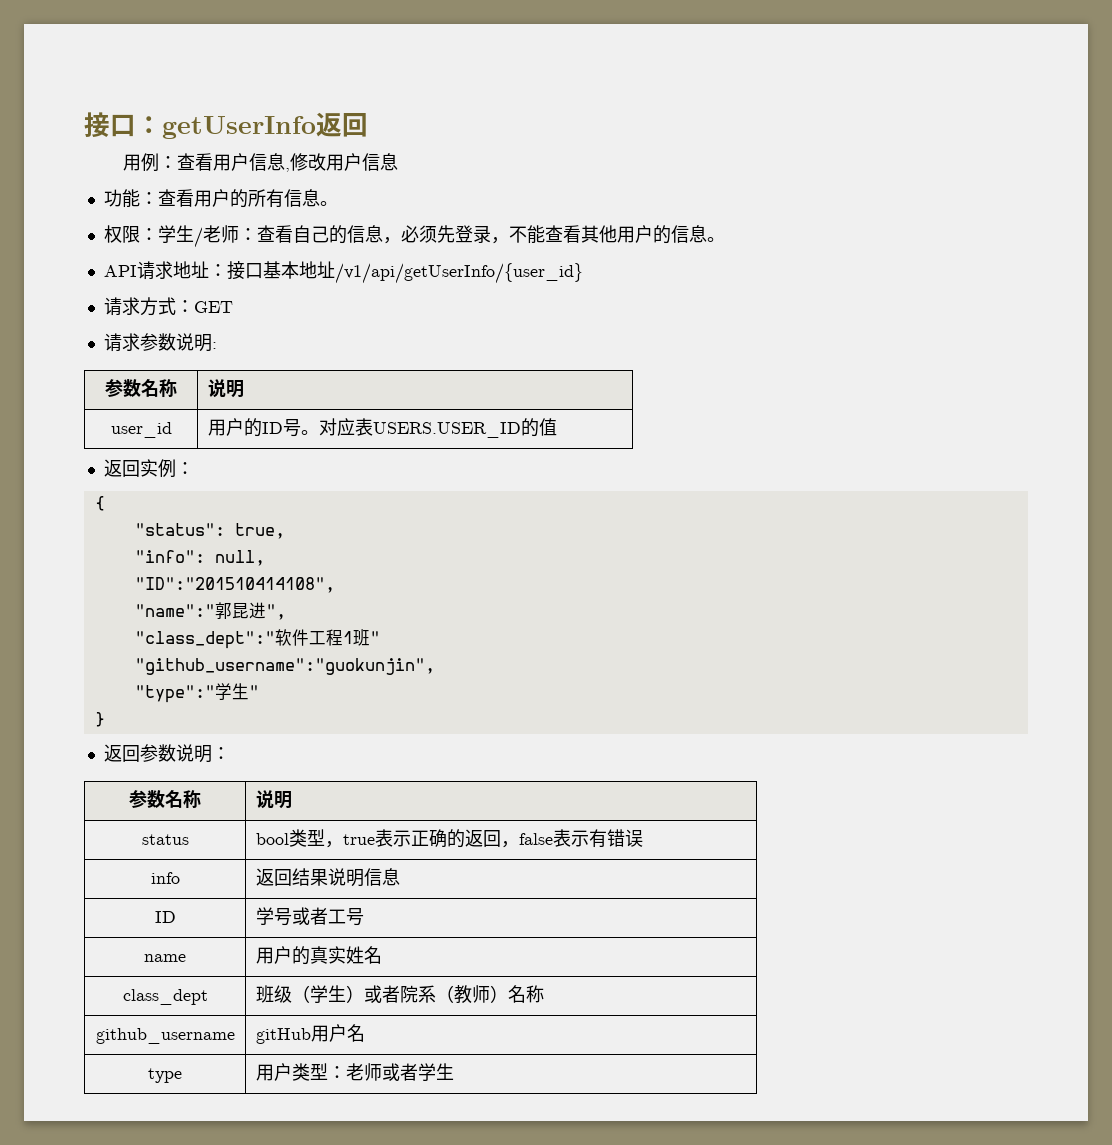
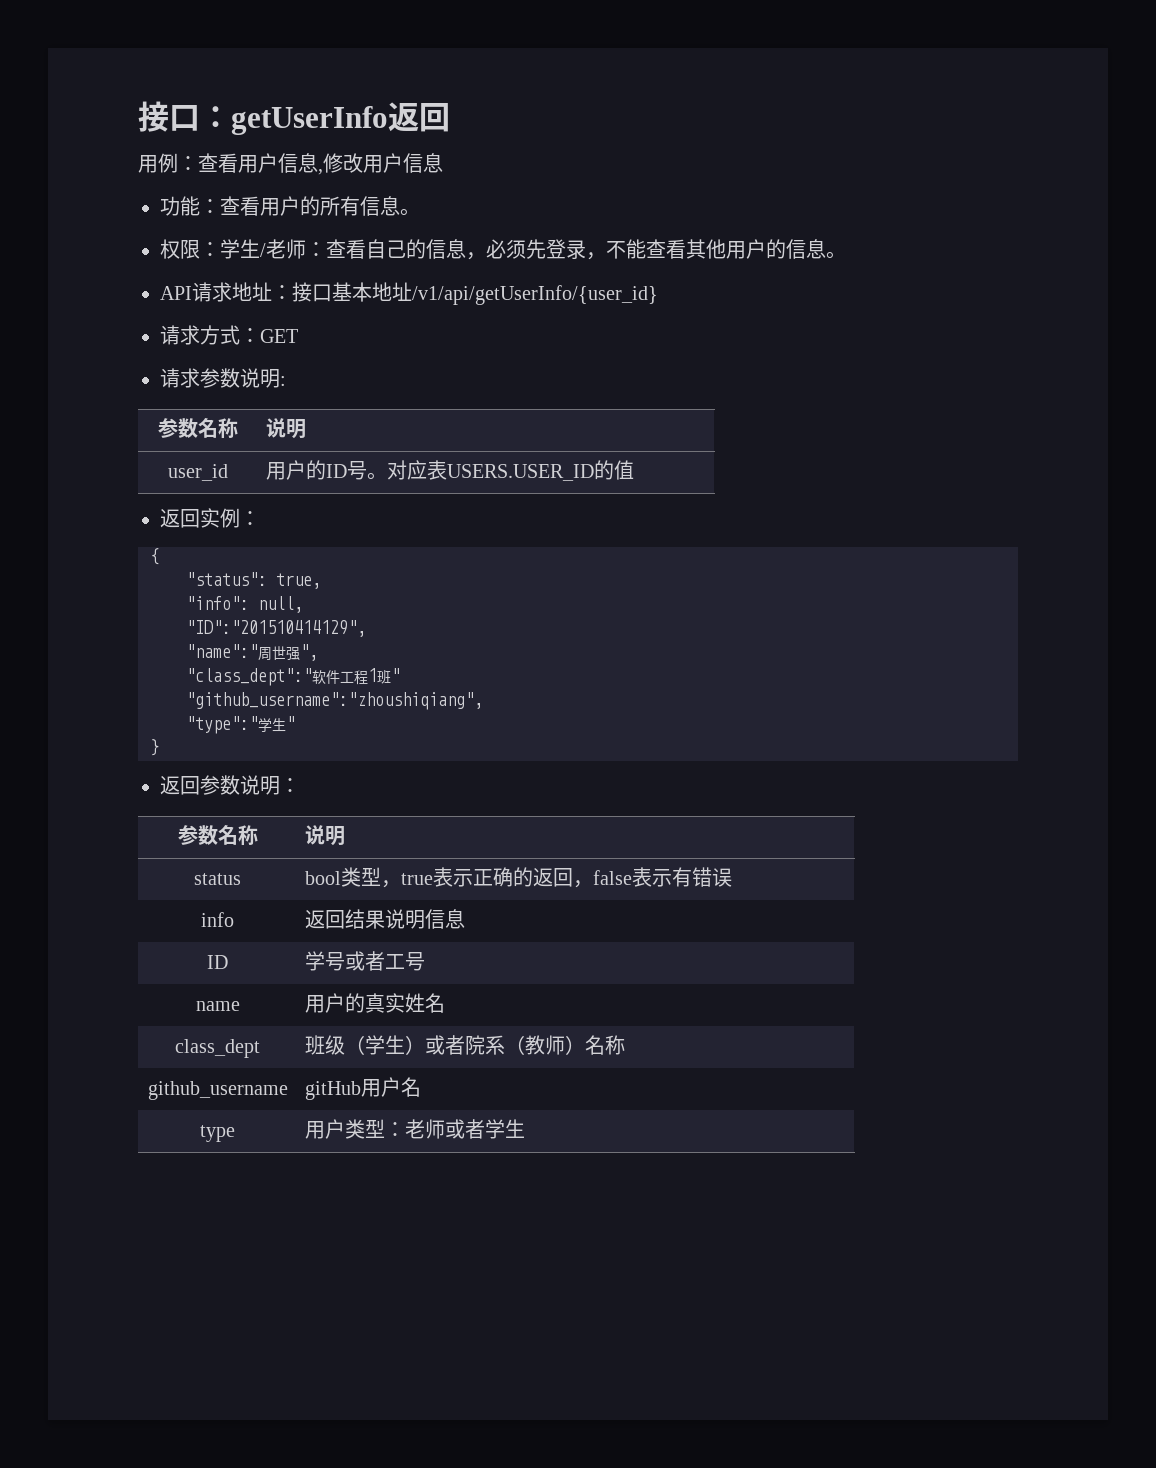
[134,577,335,593] "ID":"201510414108", -> [186,620,366,637] "ID":"201510414129",
[214,602,266,619] 郭昆进 -> [258,646,300,661] 周世强
[134,658,435,675] "github_username":"guokunjin", -> [186,692,483,710] "github_username":"zhoushiqiang",

